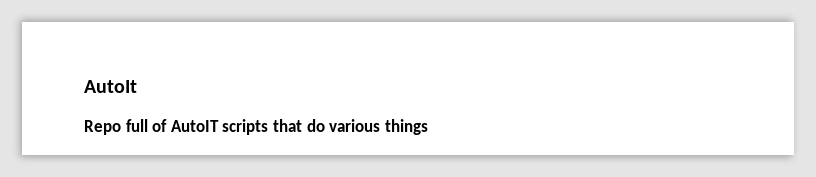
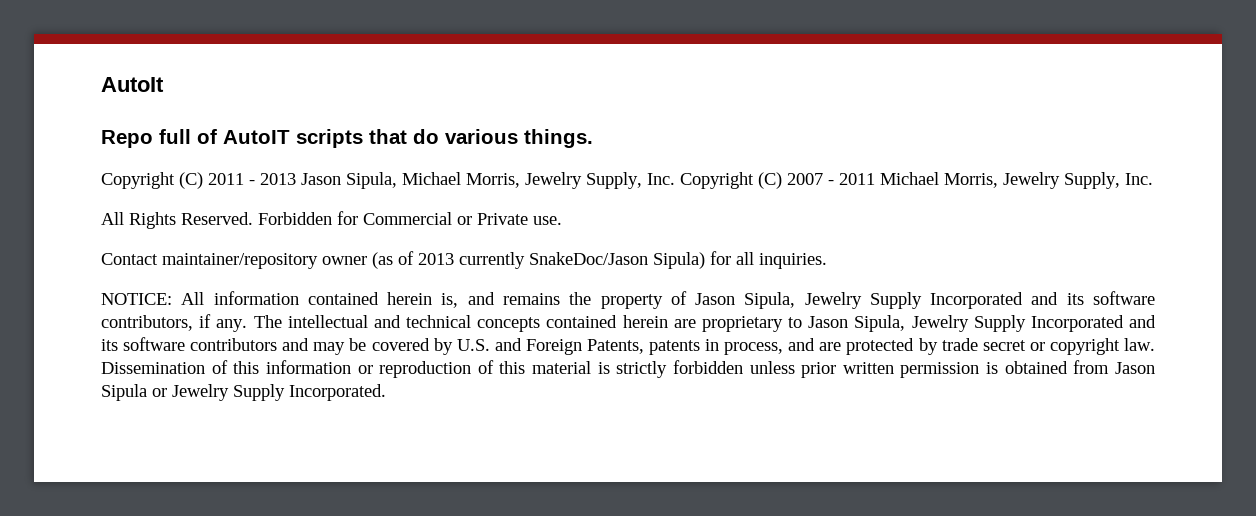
[384,119,428,135] things -> [524,129,593,148] [101,172,1153,189] [101,211,562,229] [101,251,827,269] [101,291,1156,309] [101,314,1156,332] [101,337,1155,355] [101,360,1156,378] [101,384,386,401] things. // Copyright (C) 2011 - 2013 Jason Sipula, Michael Morris, Jewelry Supply, Inc. Copyright (C) 2007 - 2011 Michael Morris, Jewelry Supply, Inc. // All Rights Reserved. Forbidden for Commercial or Private use. // Contact maintainer/repository owner (as of 2013 currently SnakeDoc/Jason Sipula) for all inquiries. // NOTICE: All information contained herein is, and remains the property of Jason Sipula, Jewelry Supply Incorporated and its software contributors, if any. The intellectual and technical concepts contained herein are proprietary to Jason Sipula, Jewelry Supply Incorporated and its software contributors and may be covered by U.S. and Foreign Patents, patents in process, and are protected by trade secret or copyright law. Dissemination of this information or reproduction of this material is strictly forbidden unless prior written permission is obtained from Jason Sipula or Jewelry Supply Incorporated.

